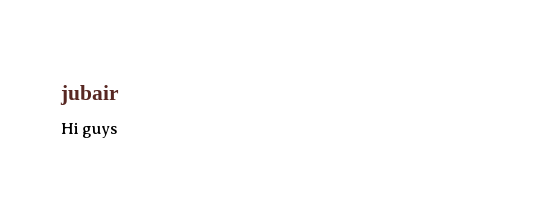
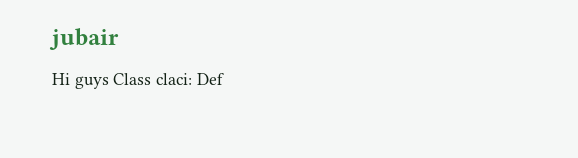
(118, 132) none -> [113,73,224,85] Class claci: Def

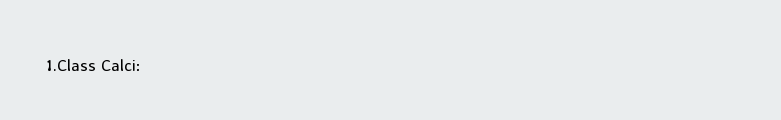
[49,28,119,50] [52,73,224,89] jubair // Hi guys Class claci: Def -> [46,59,141,71] 1.Class Calci:

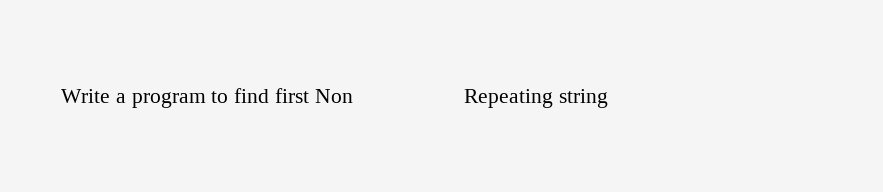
[46,59,141,71] 1.Class Calci: -> [61,88,608,108] Write a program to find first Non Repeating string

